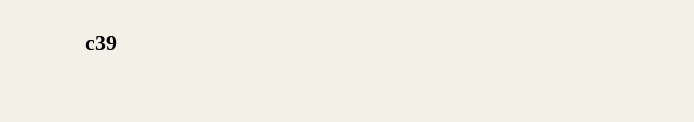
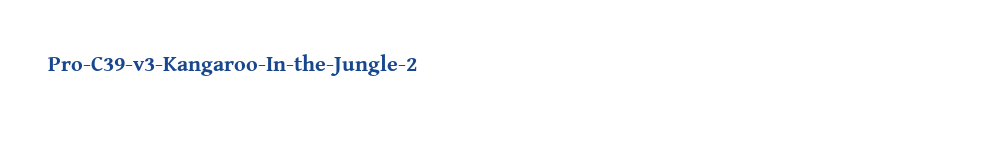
[85,36,117,50] c39 -> [48,54,417,76] Pro-C39-v3-Kangaroo-In-the-Jungle-2

